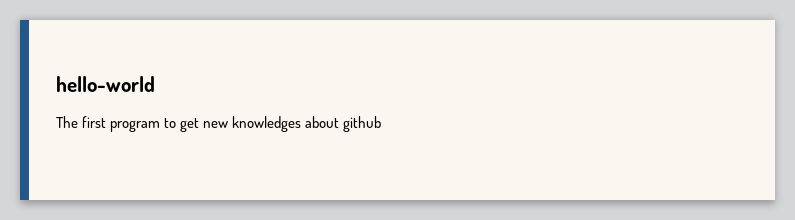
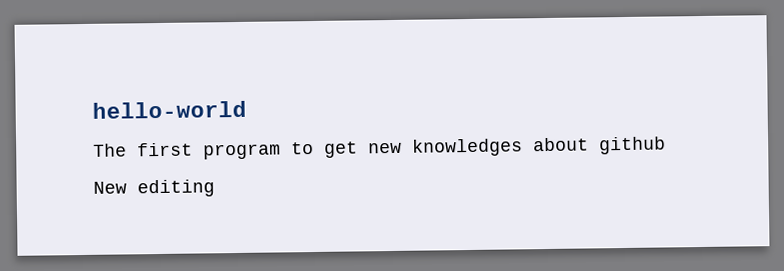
(382, 124) none -> [93,179,215,198] // New editing

